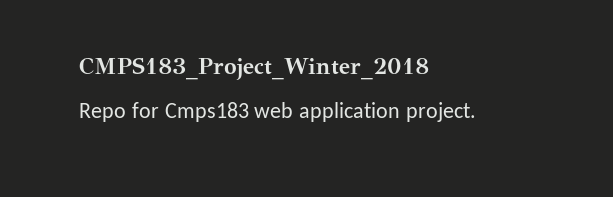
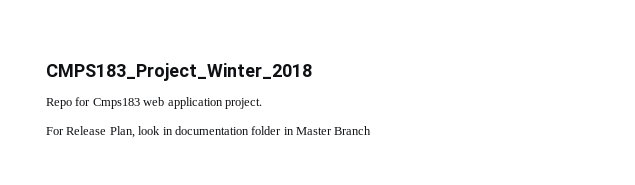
(477, 112) none -> [46,126,372,138] // For Release Plan, look in documentation folder in Master Branch

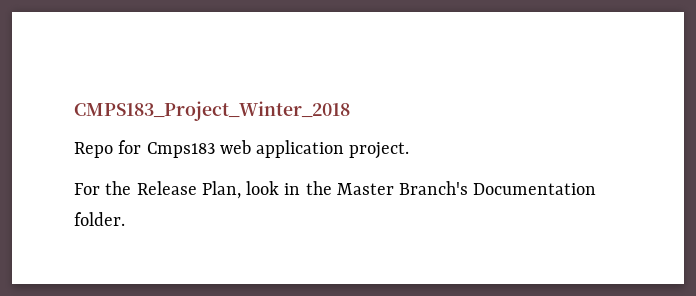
(64, 131) none -> [105,181,132,195] the
[174,126,372,135] documentation folder in Master Branch -> [305,181,597,195] [74,212,125,226] the Master Branch's Documentation folder.

